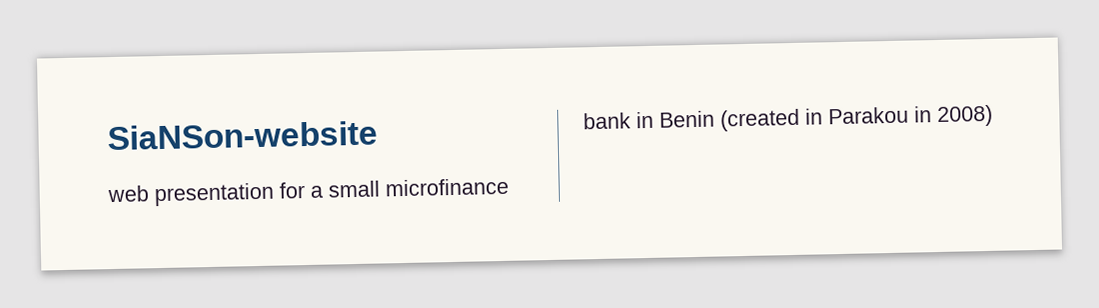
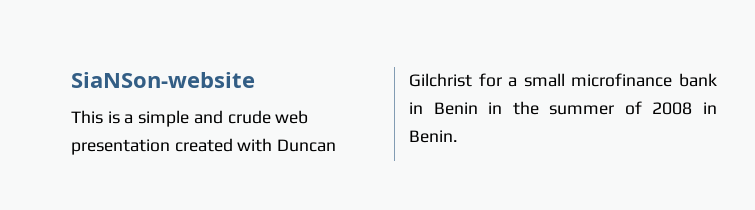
[107,182,274,207] web presentation -> [71,110,309,127] [71,138,337,155] [409,73,472,87] This is a simple and crude web presentation created with Duncan Gilchrist
[720,104,993,132] (created in Parakou in 2008) -> [488,101,717,115] [409,130,457,143] in the summer of 2008 in Benin.

